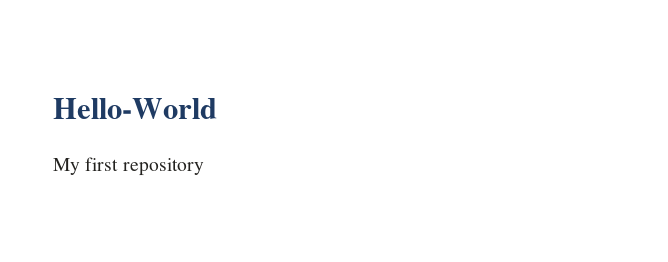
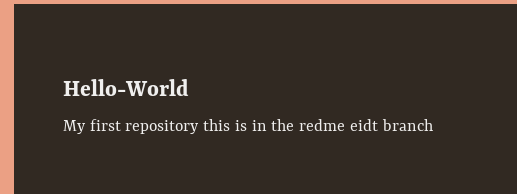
(204, 167) none -> [203,119,433,131] this is in the redme eidt branch

